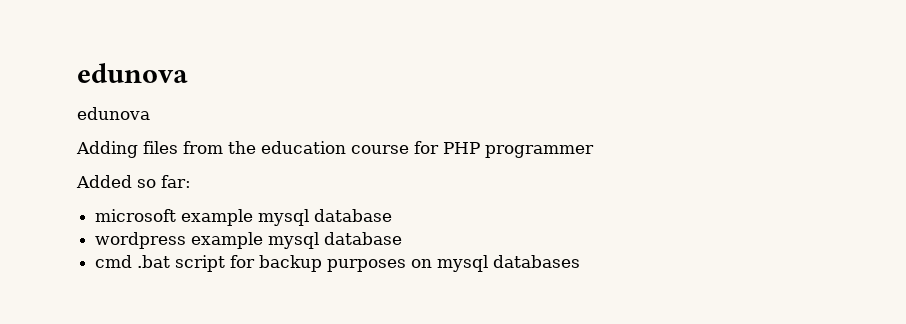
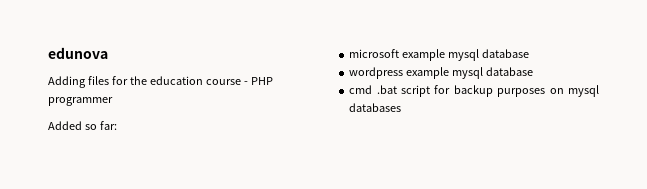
[77,63,188,83] [77,107,150,120] edunova // edunova -> [48,47,108,59] edunova
[183,141,223,154] from -> [111,76,128,85] for
[414,141,439,154] for -> [243,81,248,85] -

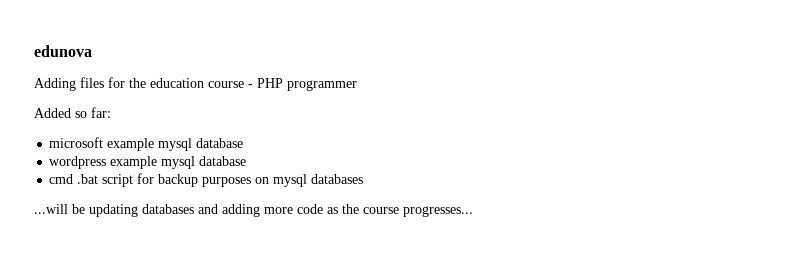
(402, 107) none -> [34,204,473,217] // ...will be updating databases and adding more code as the course progresses...

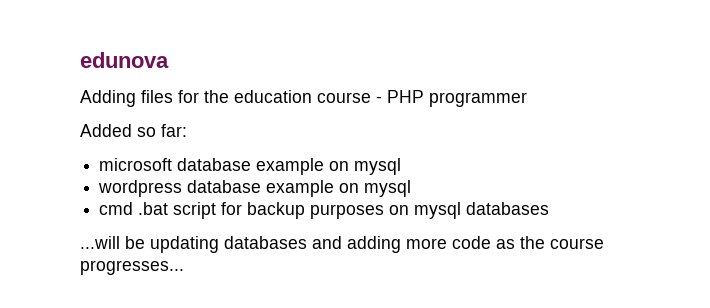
[107,138,244,151] example mysql database -> [177,158,402,175] database example on mysql
[110,156,247,169] example mysql database -> [187,180,412,197] database example on mysql

